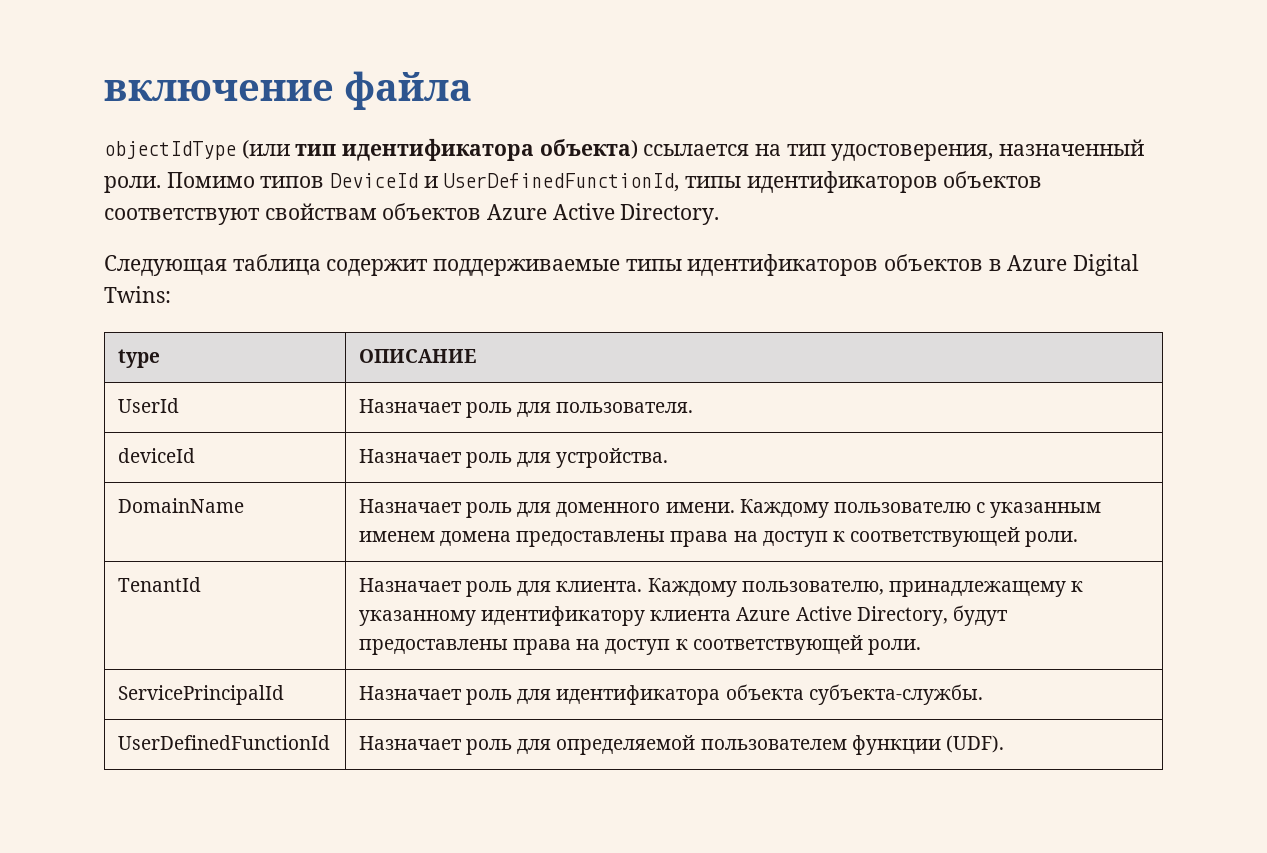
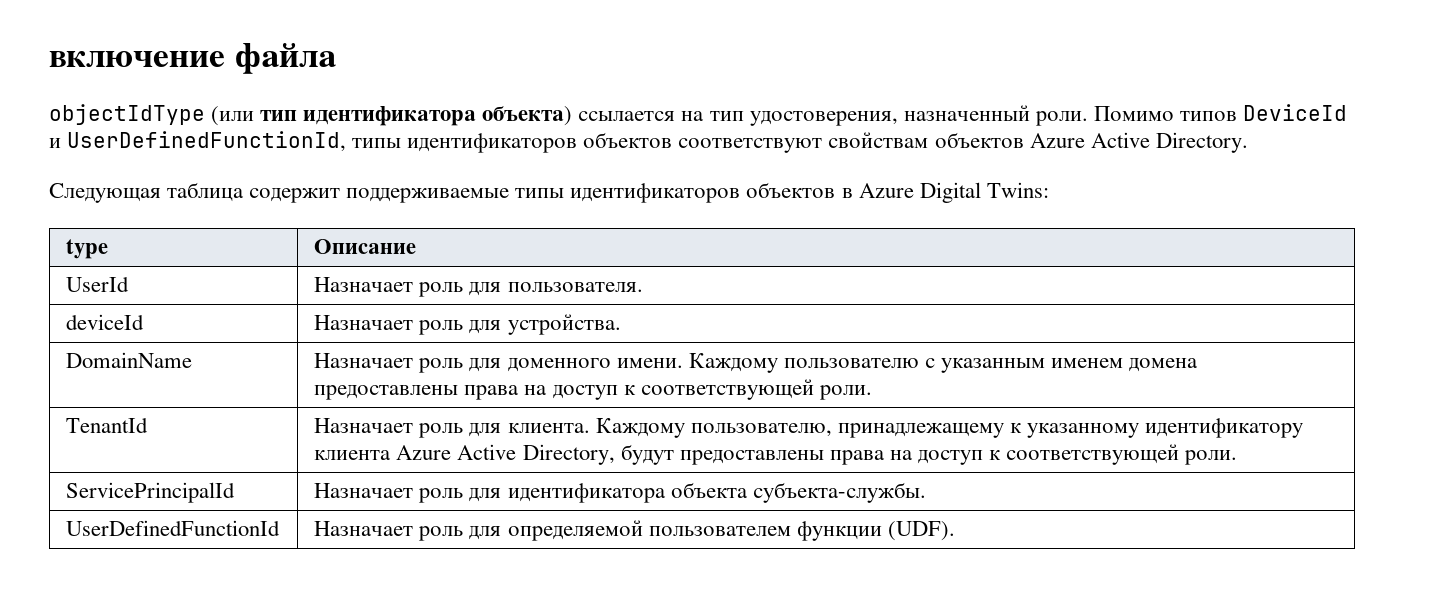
[359,349,477,363] ОПИСАНИЕ -> [314,239,417,254] Описание

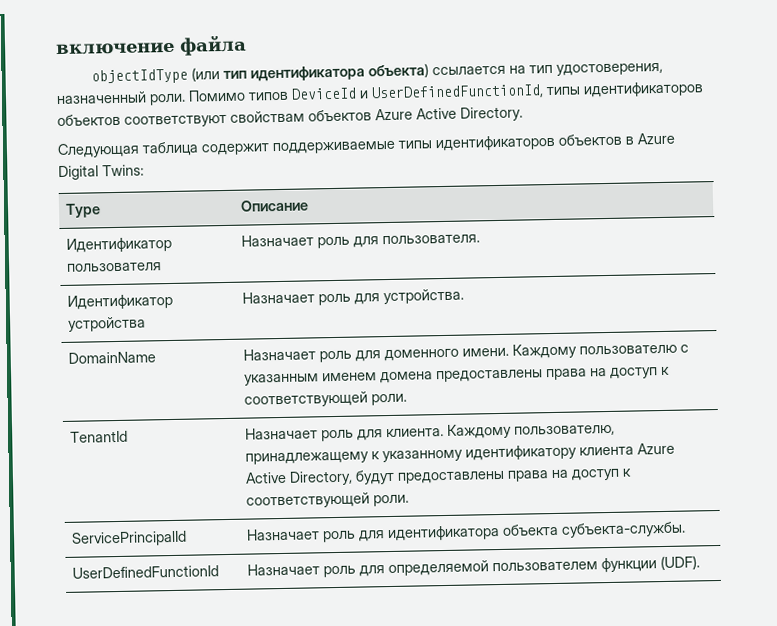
[66,239,109,259] type -> [65,203,102,218] Type
[66,276,130,292] UserId -> [66,236,173,253] [67,262,163,272] Идентификатор пользователя
[66,314,145,330] deviceId -> [67,293,174,310] [68,316,147,332] Идентификатор устройства

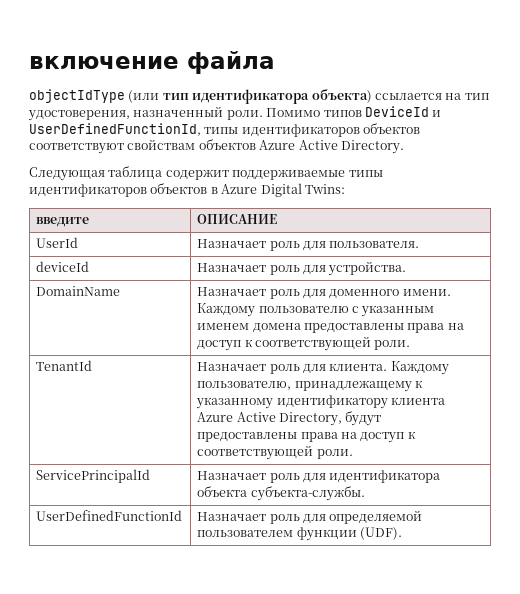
[65,203,102,218] [240,199,310,212] [66,236,173,253] [67,262,163,272] Type | Описание // Идентификатор пользователя -> [36,217,90,227] [197,214,278,224] [36,237,79,248] введите | ОПИСАНИЕ // UserId
[67,293,174,310] [68,316,147,332] Идентификатор устройства -> [36,261,90,272] deviceId

